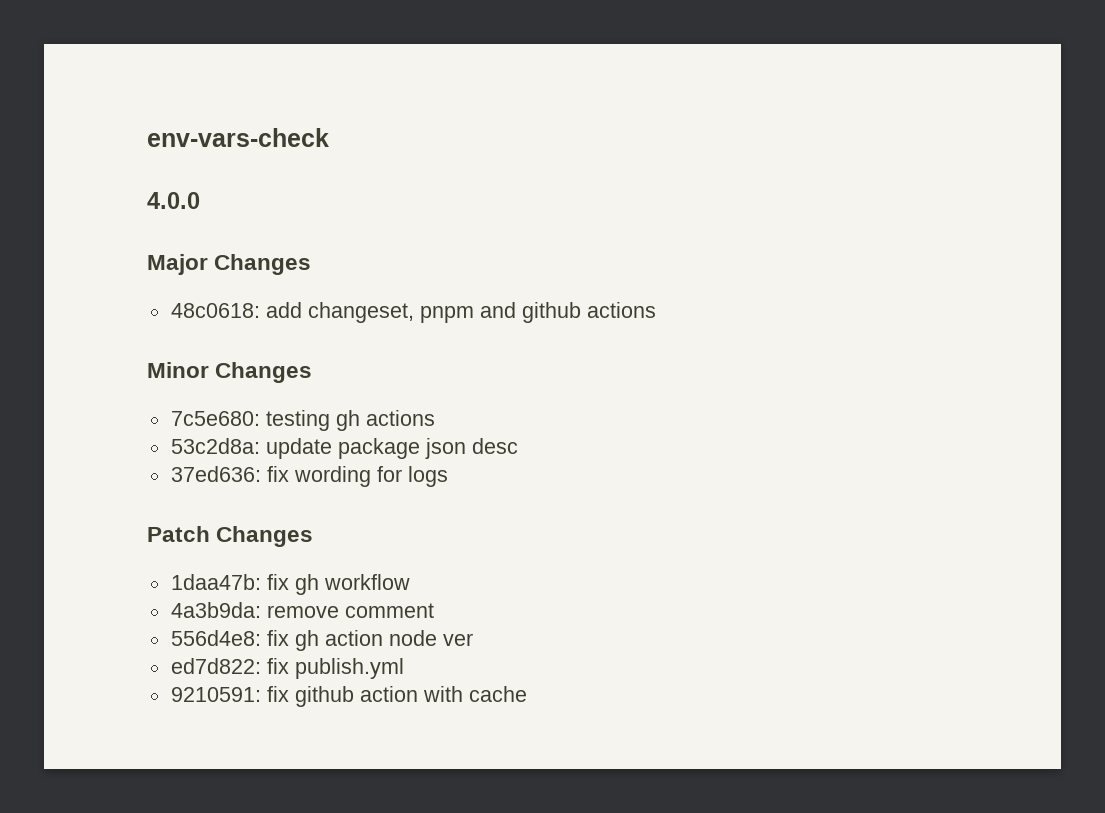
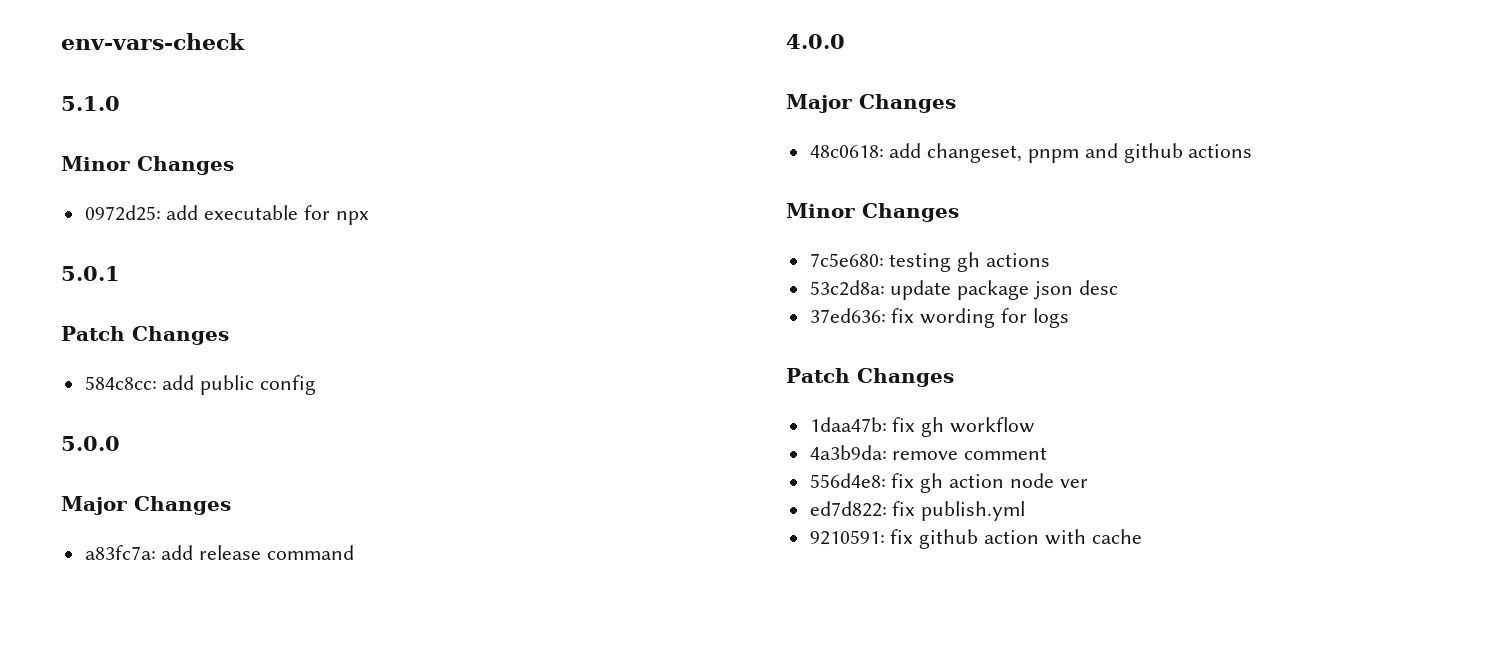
(329, 137) none -> [61,96,120,111] [61,156,234,175] [84,205,369,225] [61,266,120,281] [61,326,229,345] [84,375,317,395] [61,436,120,451] [61,496,231,515] [84,545,355,560] // 5.1.0 // Minor Changes // 0972d25: add executable for npx // 5.0.1 // Patch Changes // 584c8cc: add public config // 5.0.0 // Major Changes // a83fc7a: add release command

